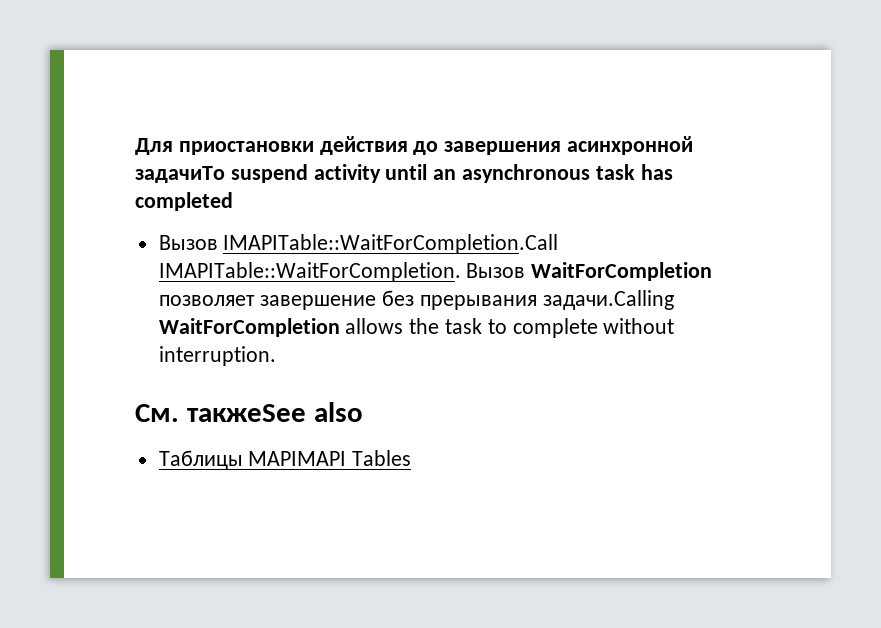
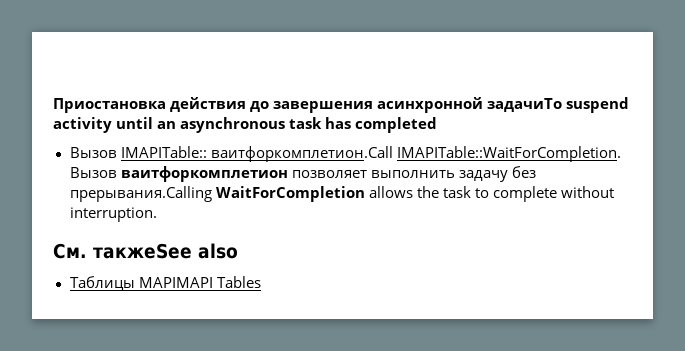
[135,138,314,155] Для приостановки -> [53,98,166,113] Приостановка
[223,234,559,254] [158,262,713,282] [158,290,674,310] IMAPITable::WaitForCompletion.Call IMAPITable::WaitForCompletion. Вызов WaitForCompletion позволяет завершение без прерывания задачи.Calling -> [120,146,621,162] [69,166,536,182] [69,186,212,202] IMAPITable:: ваитфоркомплетион.Call IMAPITable::WaitForCompletion. Вызов ваитфоркомплетион позволяет выполнить задачу без прерывания.Calling

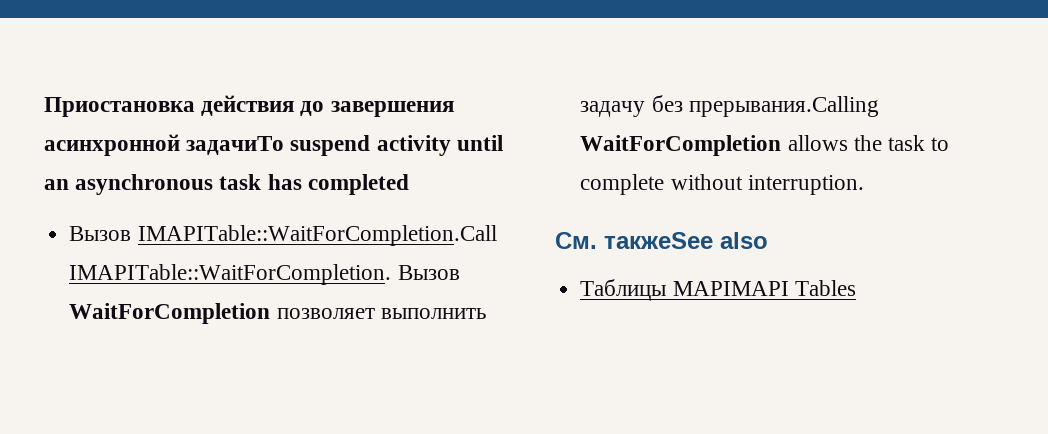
[120,146,393,162] IMAPITable:: ваитфоркомплетион.Call -> [137,225,497,246] IMAPITable::WaitForCompletion.Call
[120,166,288,182] ваитфоркомплетион -> [69,303,271,324] WaitForCompletion

